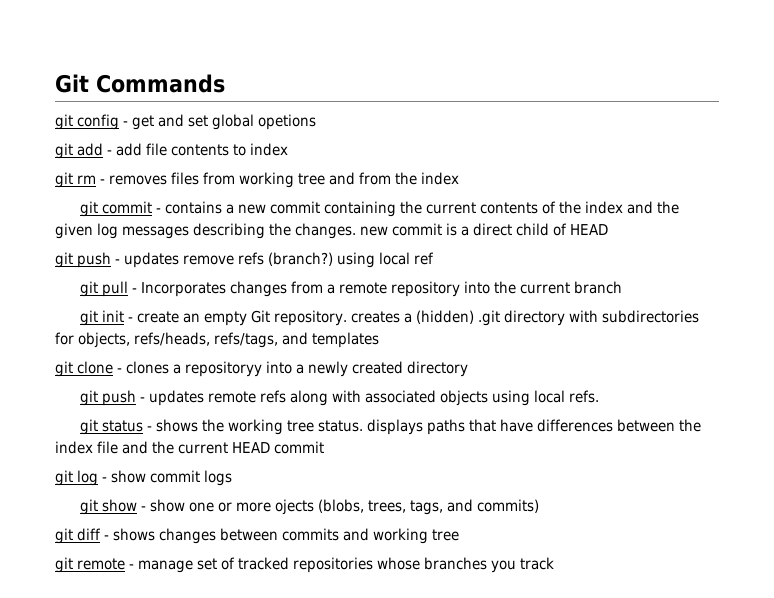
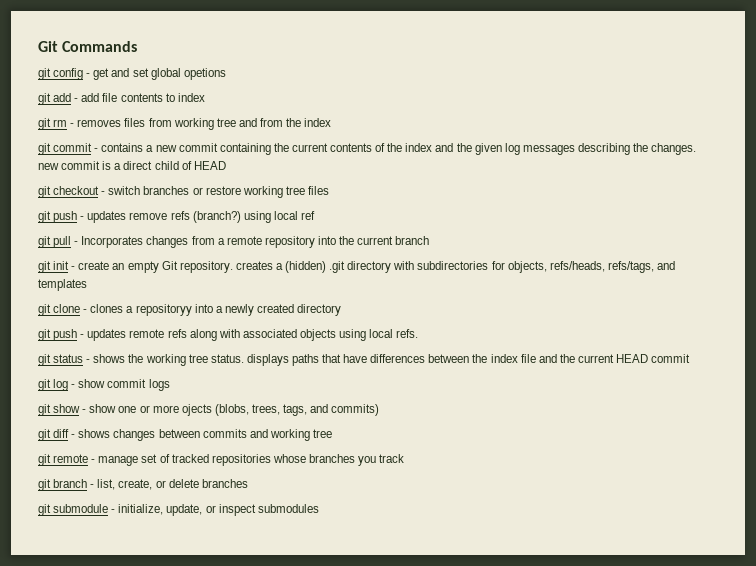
(608, 229) none -> [38,186,329,198] // git checkout - switch branches or restore working tree files
(554, 563) none -> [38,479,248,491] [38,504,319,516] // git branch - list, create, or delete branches // git submodule - initialize, update, or inspect submodules

